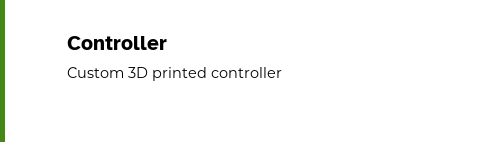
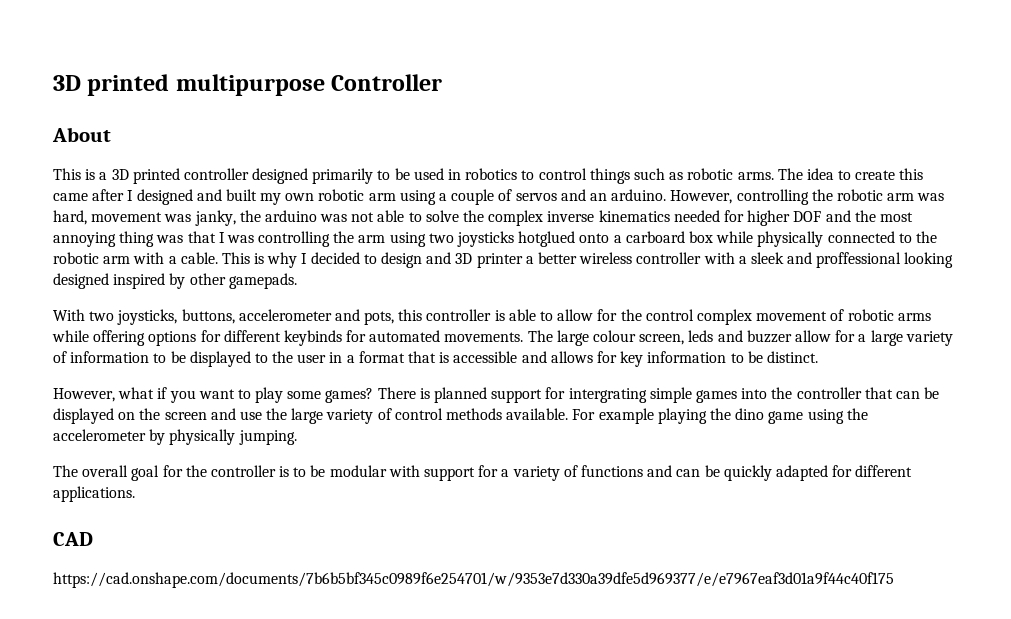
[67,36,167,50] [67,67,282,81] Controller // Custom 3D printed controller -> [53,74,443,96] [52,127,111,142] [53,168,924,184] [53,189,945,205] [53,210,913,226] [53,231,937,247] [53,252,954,268] [53,273,297,289] [53,309,931,325] [52,330,953,346] [53,351,818,367] [53,387,940,403] [53,408,868,424] [53,429,297,445] [53,465,913,481] [53,486,135,502] [53,532,93,546] [53,572,894,588] 3D printed multipurpose Controller // About // This is a 3D printed controller designed primarily to be used in robotics to control things such as robotic arms. The idea to create this came after I designed and built my own robotic arm using a couple of servos and an arduino. However, controlling the robotic arm was hard, movement was janky, the arduino was not able to solve the complex inverse kinematics needed for higher DOF and the most annoying thing was that I was controlling the arm using two joysticks hotglued onto a carboard box while physically connected to the robotic arm with a cable. This is why I decided to design and 3D printer a better wireless controller with a sleek and proffessional looking designed inspired by other gamepads. // With two joysticks, buttons, accelerometer and pots, this controller is able to allow for the control complex movement of robotic arms while offering options for different keybinds for automated movements. The large colour screen, leds and buzzer allow for a large variety of information to be displayed to the user in a format that is accessible and allows for key information to be distinct. // However, what if you want to play some games? There is planned support for intergrating simple games into the controller that can be displayed on the screen and use the large variety of control methods available. For example playing the dino game using the accelerometer by physically jumping. // The overall goal for the controller is to be modular with support for a variety of functions and can be quickly adapted for different applications. // CAD // https://cad.onshape.com/documents/7b6b5bf345c0989f6e254701/w/9353e7d330a39dfe5d969377/e/e7967eaf3d01a9f44c40f175

